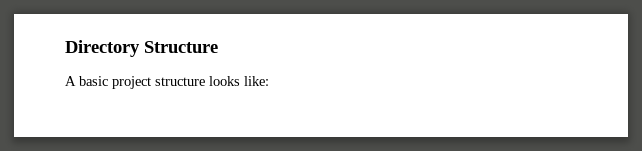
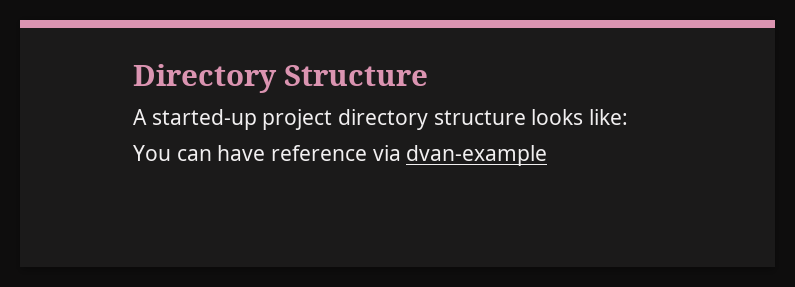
[79,76,151,89] basic project -> [151,109,429,130] started-up project directory
(269, 81) none -> [133,145,548,166] // You can have reference via dvan-example

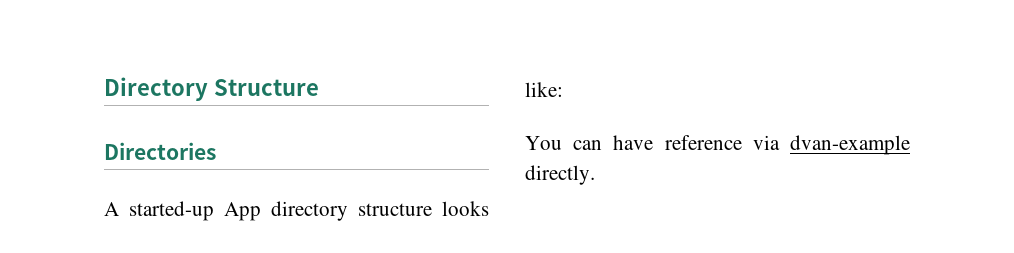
(428, 75) none -> [104,142,216,160] // Directories
[262,109,333,130] project -> [224,202,261,221] App
(548, 155) none -> [525,165,595,185] directly.

